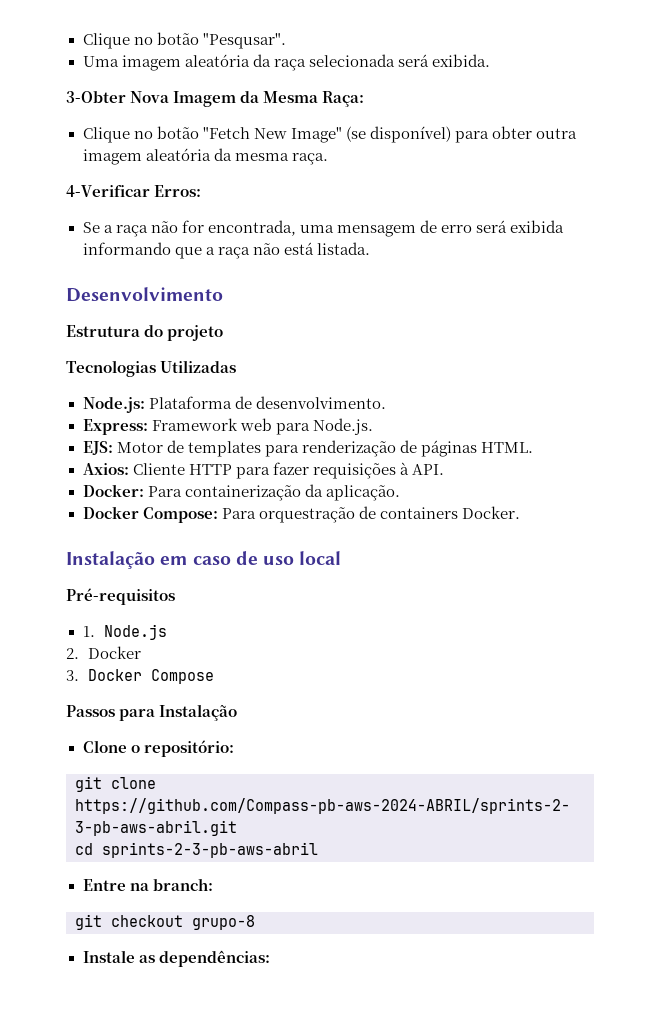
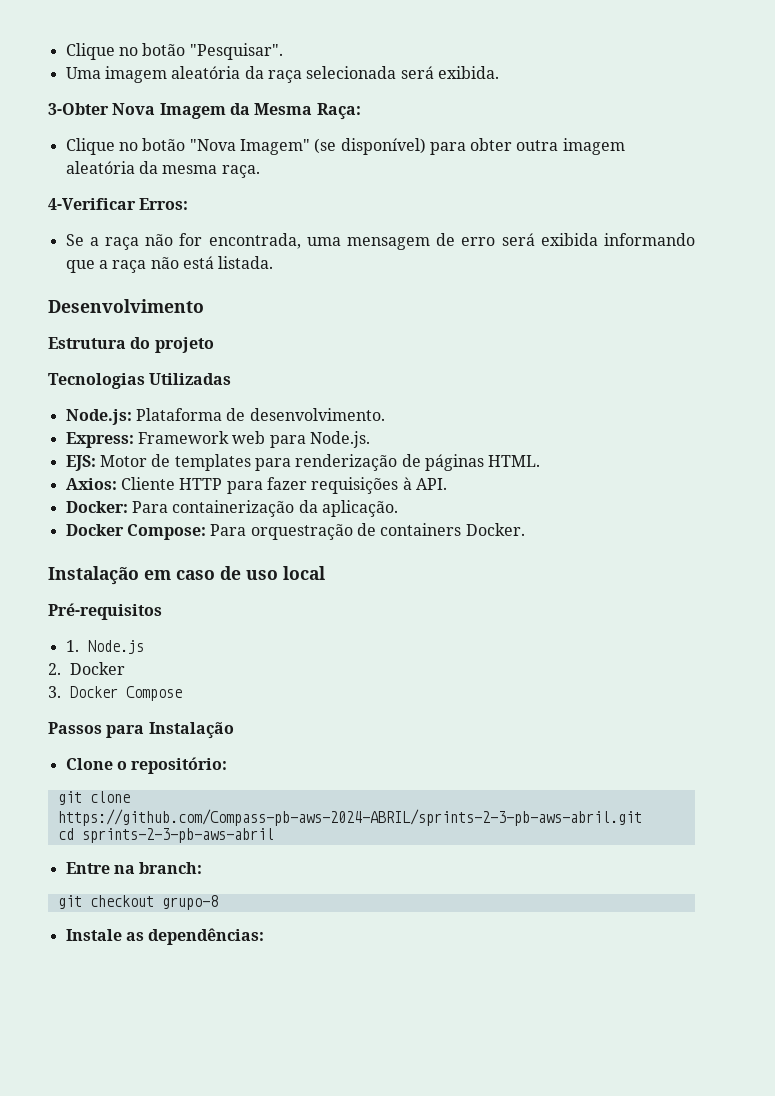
[82,32,286,49] Clique no botão "Pesqusar". -> [65,43,283,60] Clique no botão "Pesquisar".
[202,127,342,143] "Fetch New Image" -> [189,139,310,155] "Nova Imagem"

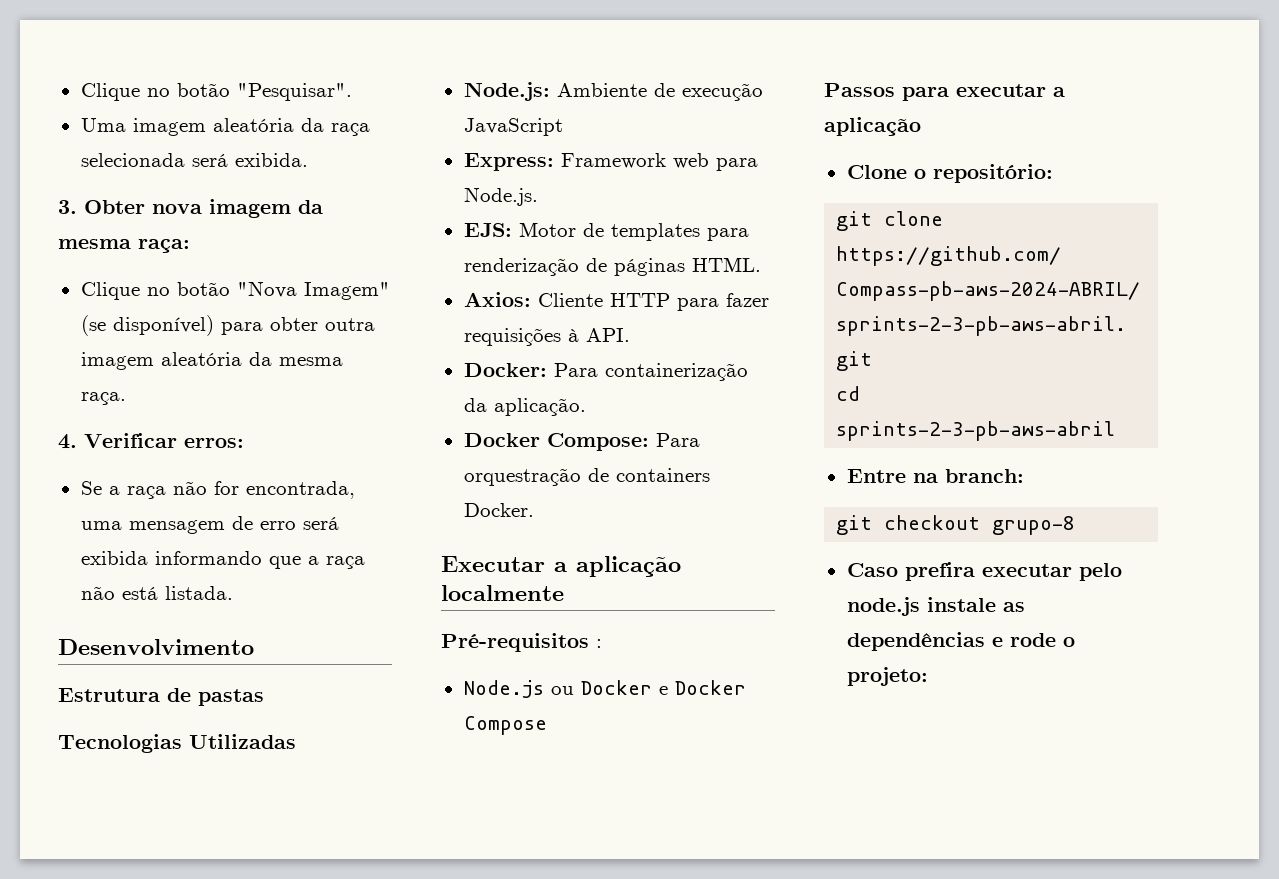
[48,103,361,120] 3-Obter Nova Imagem da Mesma Raça: -> [58,199,323,218] [58,239,190,253] 3. Obter nova imagem da mesma raça:
[48,198,189,210] 4-Verificar Erros: -> [58,433,244,449] 4. Verificar erros:
[130,337,214,353] do projeto -> [167,688,264,706] de pastas
[135,408,385,421] Plataforma de desenvolvimento. -> [556,83,763,101] [463,118,563,136] Ambiente de execução JavaScript
[48,566,325,585] Instalação em caso de uso local -> [441,556,681,577] [441,585,564,601] Executar a aplicação localmente
[65,640,79,652] // 1. -> [596,639,602,648] : //
[48,662,126,675] [48,686,61,698] // 2. Docker // 3. -> [550,680,668,695] ou Docker e
[148,722,234,739] Instalação -> [956,84,1065,97] [824,117,921,136] executar a aplicação
[65,928,265,945] Instale as dependências: -> [846,562,1122,581] [846,597,1025,616] [846,632,1075,651] [846,667,928,686] Caso prefira executar pelo node.js instale as dependências e rode o projeto:

